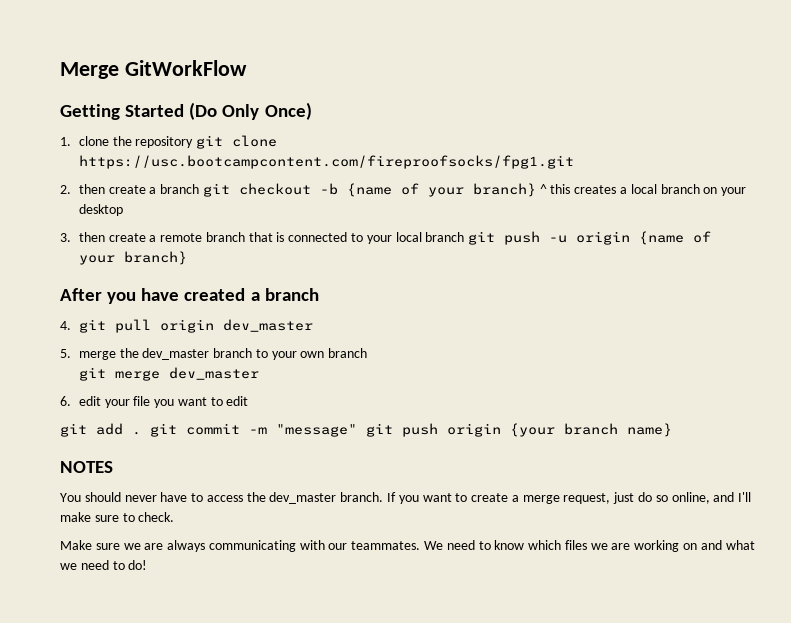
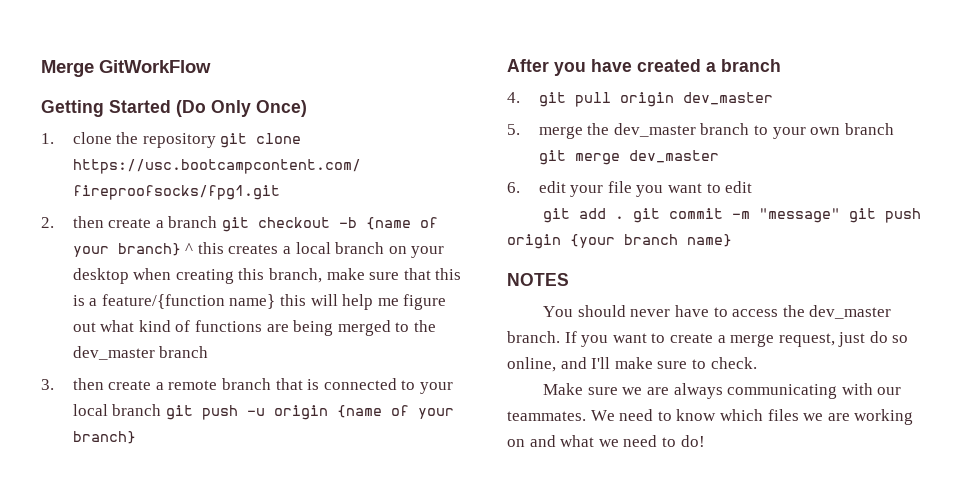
(123, 210) none -> [133,268,462,284] [72,294,447,310] [72,320,436,336] [72,346,209,360] when creating this branch, make sure that this is a feature/{function name} this will help me figure out what kind of functions are being merged to the dev_master branch

